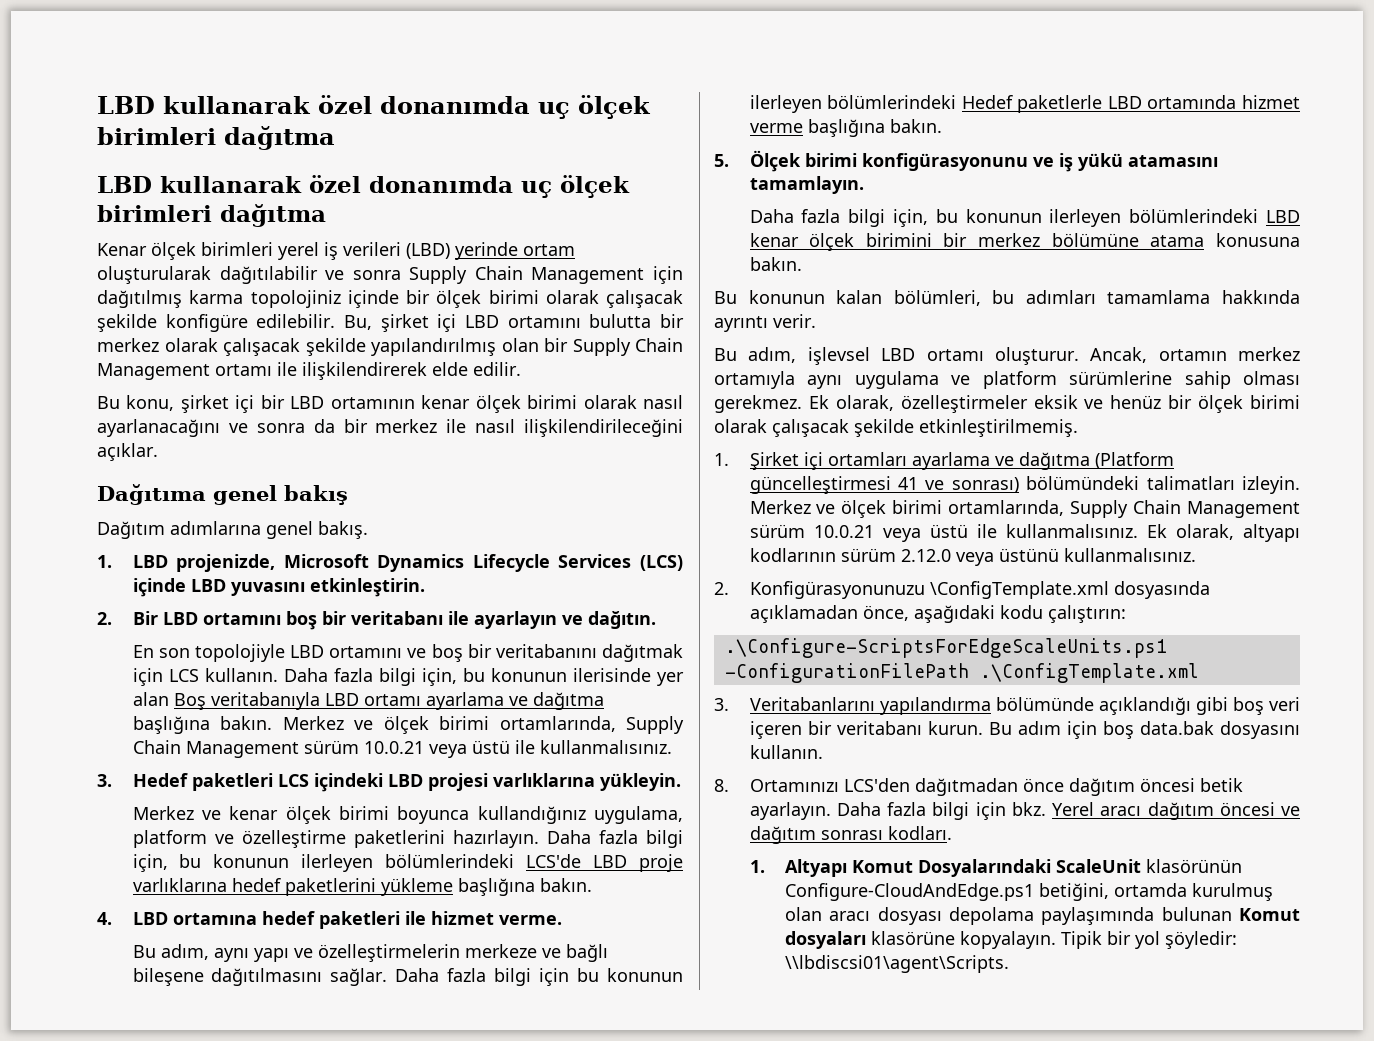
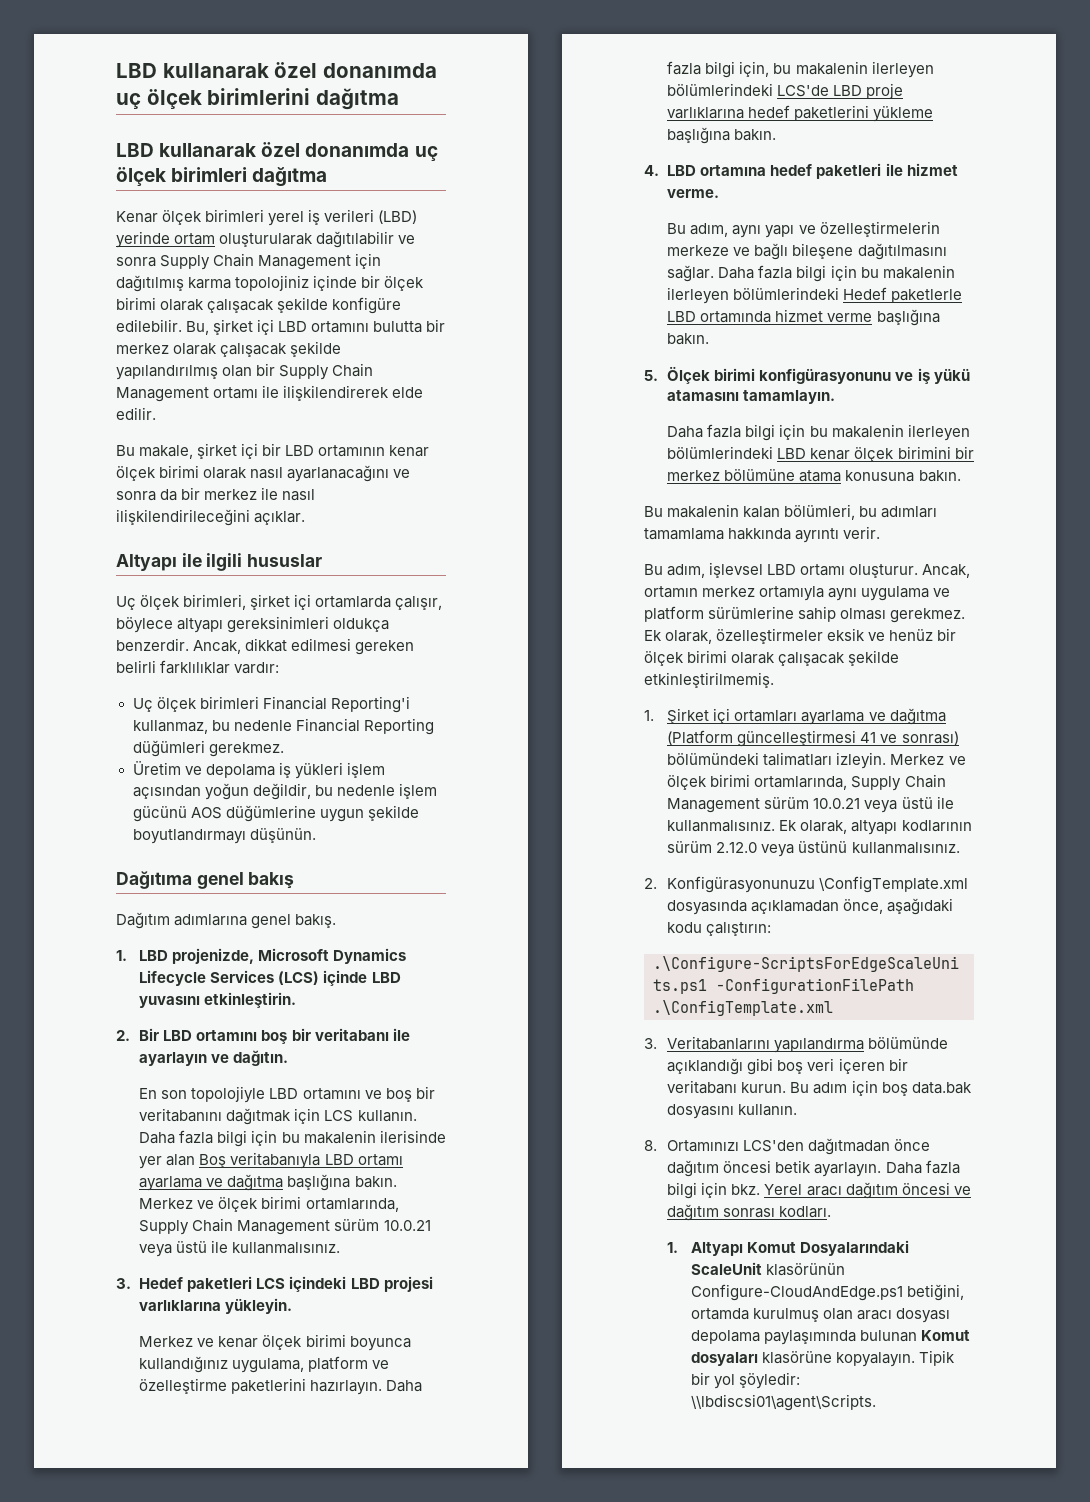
[97,95,651,119] [97,127,216,145] LBD kullanarak özel donanımda uç ölçek birimleri -> [116,62,437,78] [116,88,311,109] LBD kullanarak özel donanımda uç ölçek birimlerini
[126,395,175,411] konu, -> [139,445,194,459] makale,
(158, 452) none -> [116,553,323,571] [116,594,443,610] [116,616,390,633] [116,638,415,655] [116,660,280,674] [132,696,410,713] [132,718,434,735] [132,740,284,757] [132,761,385,779] [132,783,437,800] [132,805,419,822] [132,828,316,844] // Altyapı ile ilgili hususlar // Uç ölçek birimleri, şirket içi ortamlarda çalışır, böylece altyapı gereksinimleri oldukça benzerdir. Ancak, dikkat edilmesi gereken belirli farklılıklar vardır: // Uç ölçek birimleri Financial Reporting'i kullanmaz, bu nedenle Financial Reporting düğümleri gerekmez. // Üretim ve depolama iş yükleri işlem açısından yoğun değildir, bu nedenle işlem gücünü AOS düğümlerine uygun şekilde boyutlandırmayı düşünün.
[421,668,567,686] için, bu konunun -> [251,1130,376,1146] için bu makalenin
[213,854,290,868] konunun -> [795,61,868,75] makalenin
[607,968,683,982] konunun -> [882,265,955,279] makalenin
[892,209,1042,227] için, bu konunun -> [779,424,904,440] için bu makalenin
[748,290,825,304] konunun -> [667,504,740,518] makalenin

